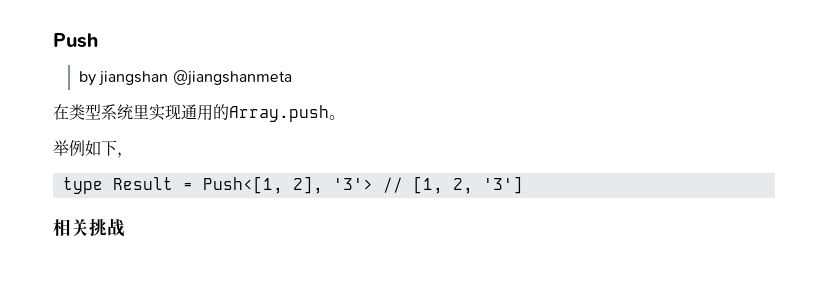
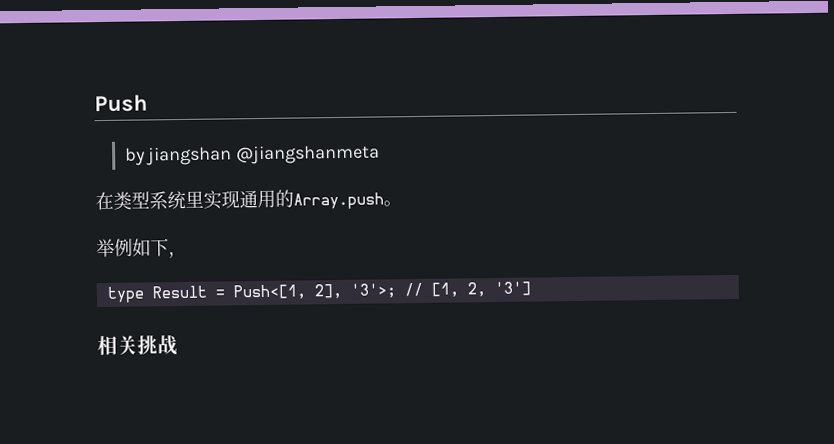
[332,178,373,190] '3'> -> [349,283,396,299] '3'>;

